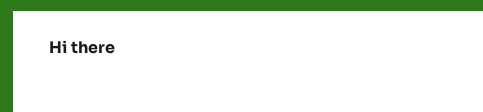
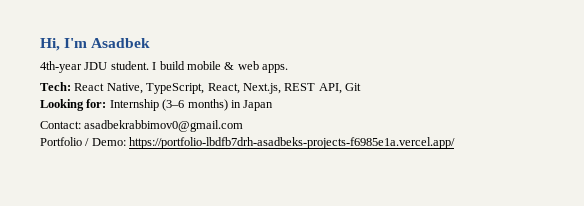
[49,40,116,54] Hi there -> [40,38,151,51] [40,61,288,73] [40,82,361,94] [40,99,274,111] [40,120,244,132] [40,137,456,149] Hi, I'm Asadbek // 4th-year JDU student. I build mobile & web apps. // Tech: React Native, TypeScript, React, Next.js, REST API, Git // Looking for: Internship (3–6 months) in Japan // Contact: asadbekrabbimov0@gmail.com // Portfolio / Demo: https://portfolio-lbdfb7drh-asadbeks-projects-f6985e1a.vercel.app/

